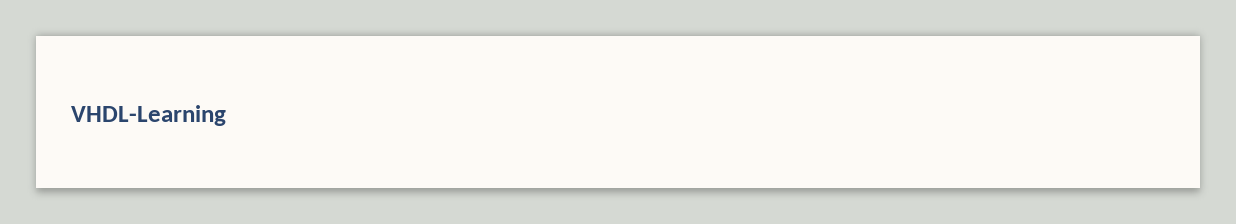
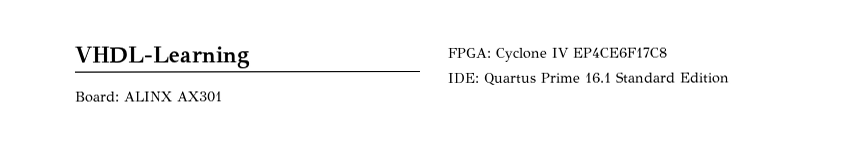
(226, 115) none -> [75,91,223,103] [447,47,667,62] [447,71,730,86] // Board: ALINX AX301 // FPGA: Cyclone IV EP4CE6F17C8 // IDE: Quartus Prime 16.1 Standard Edition

